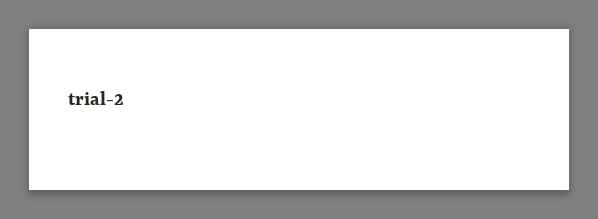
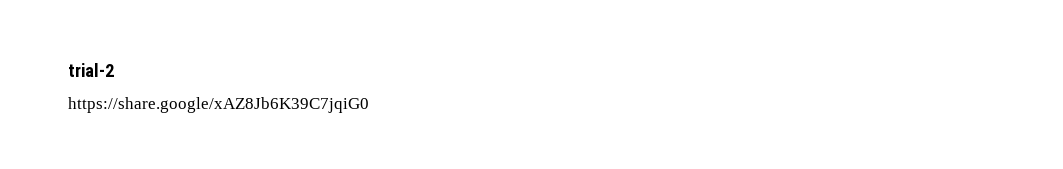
(124, 98) none -> [68,97,369,113] // https://share.google/xAZ8Jb6K39C7jqiG0

